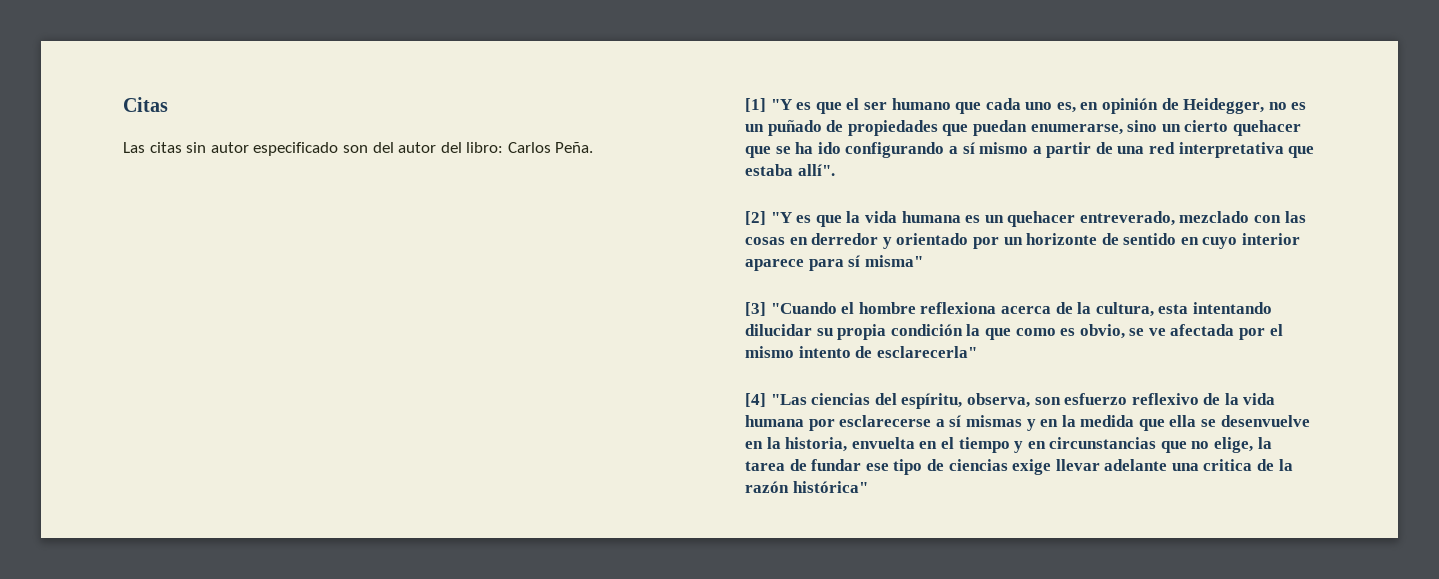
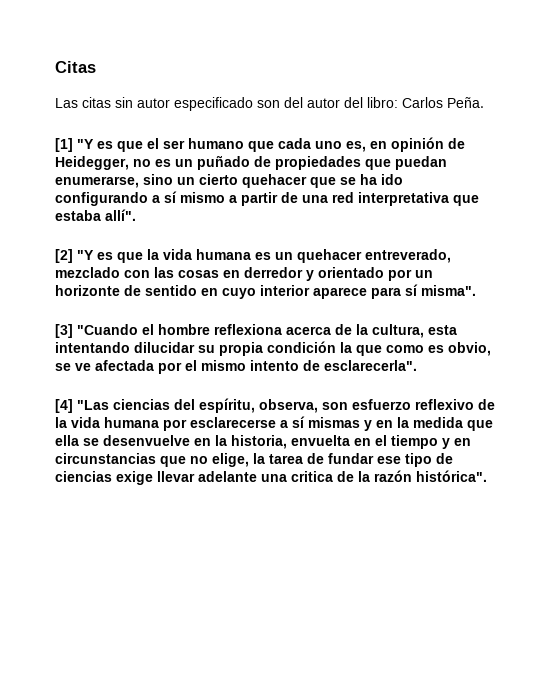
[864,255,923,267] misma" -> [421,285,476,296] misma".
[876,346,977,358] esclarecerla" -> [324,360,417,371] esclarecerla".
[792,481,868,493] histórica" -> [416,470,487,482] histórica".

